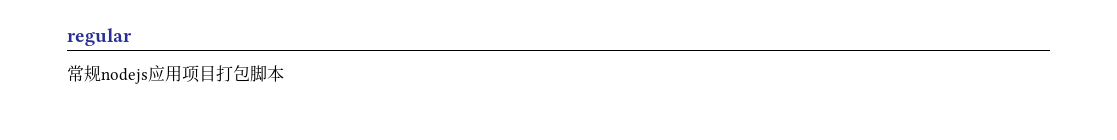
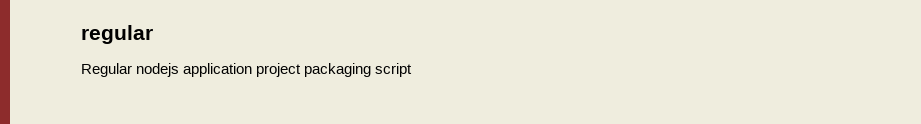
[67,65,284,84] 常规nodejs应用项目打包脚本 -> [81,63,413,77] Regular nodejs application project packaging script

